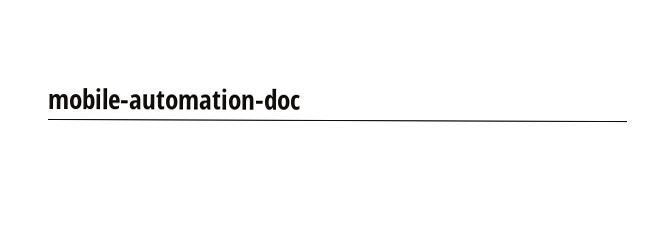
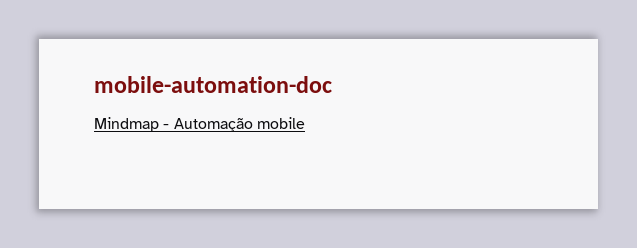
(301, 98) none -> [94,117,305,132] // Mindmap - Automação mobile

